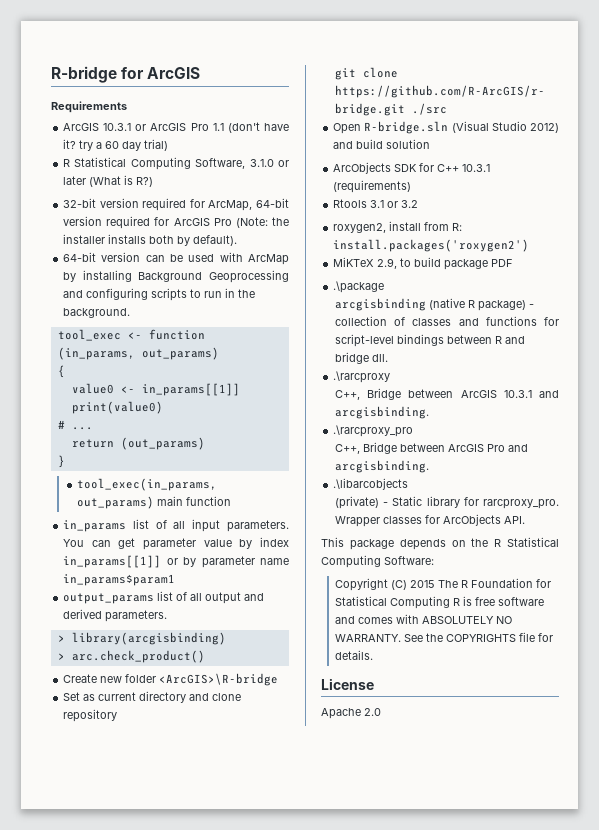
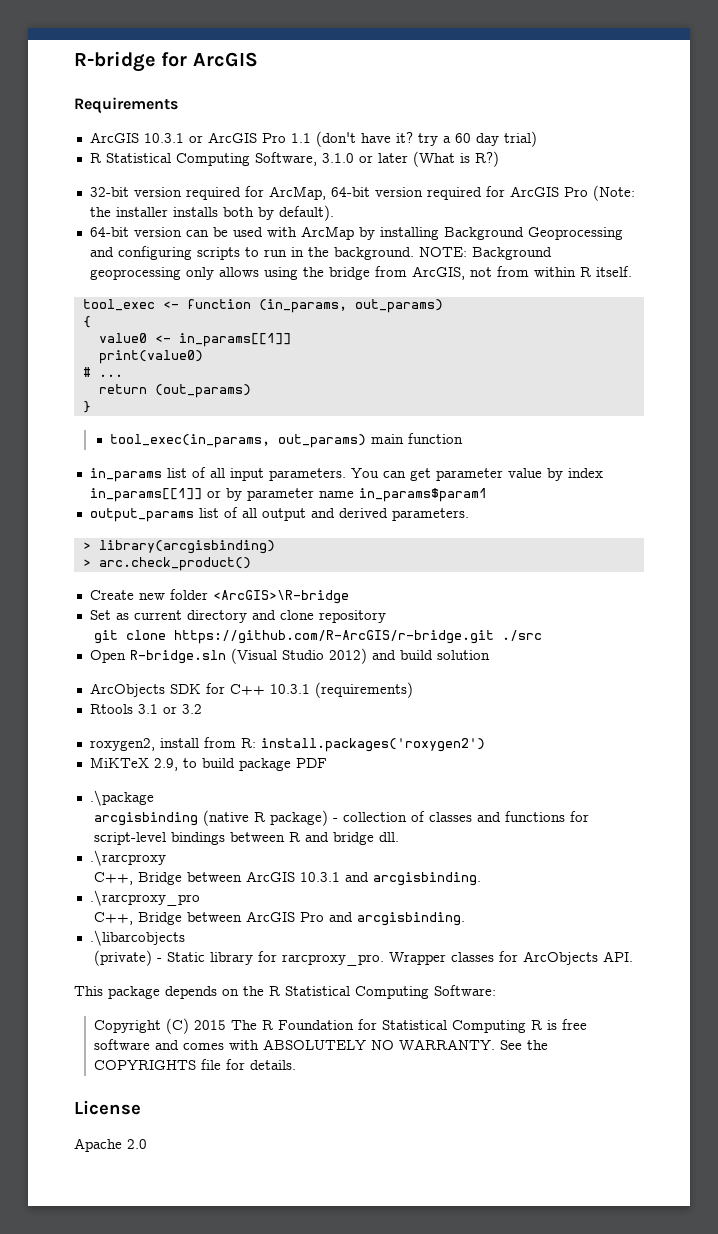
(131, 313) none -> [418,247,552,260] [89,266,632,280] NOTE: Background geoprocessing only allows using the bridge from ArcGIS, not from within R itself.

